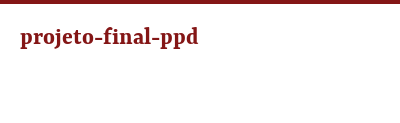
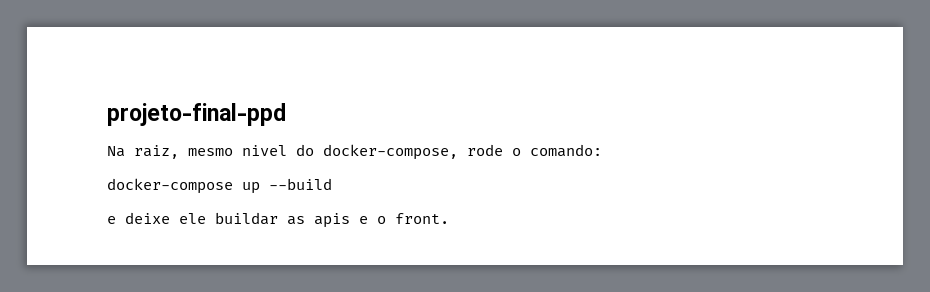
(199, 38) none -> [107,144,602,160] [107,178,332,194] [107,212,449,228] // Na raiz, mesmo nivel do docker-compose, rode o comando: // docker-compose up --build // e deixe ele buildar as apis e o front.

